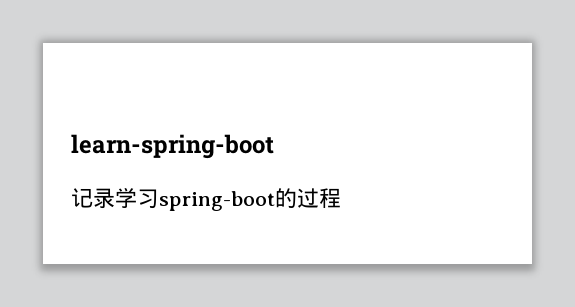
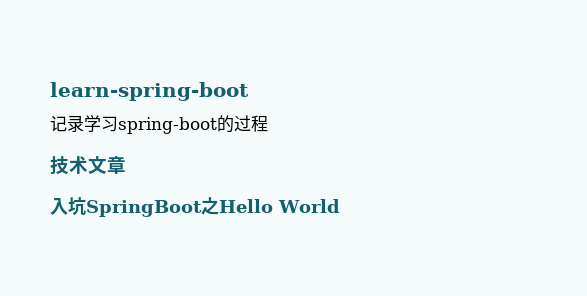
(341, 198) none -> [50,156,126,175] [50,197,340,217] // 技术文章 // 入坑SpringBoot之Hello World

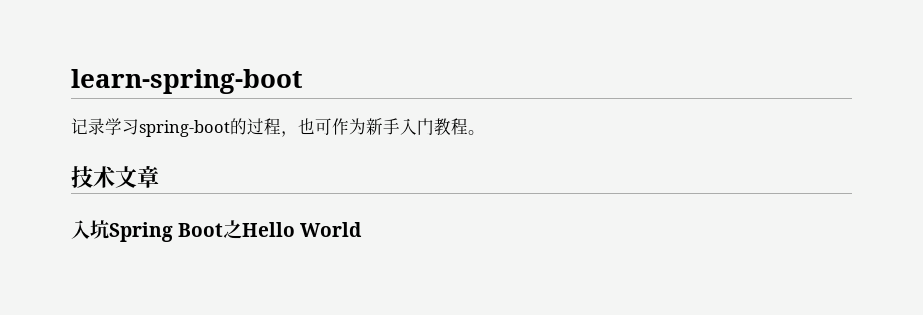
(268, 123) none -> [281,118,485,137] ，也可作为新手入门教程。
[86,200,202,217] SpringBoot -> [109,222,224,242] Spring Boot

